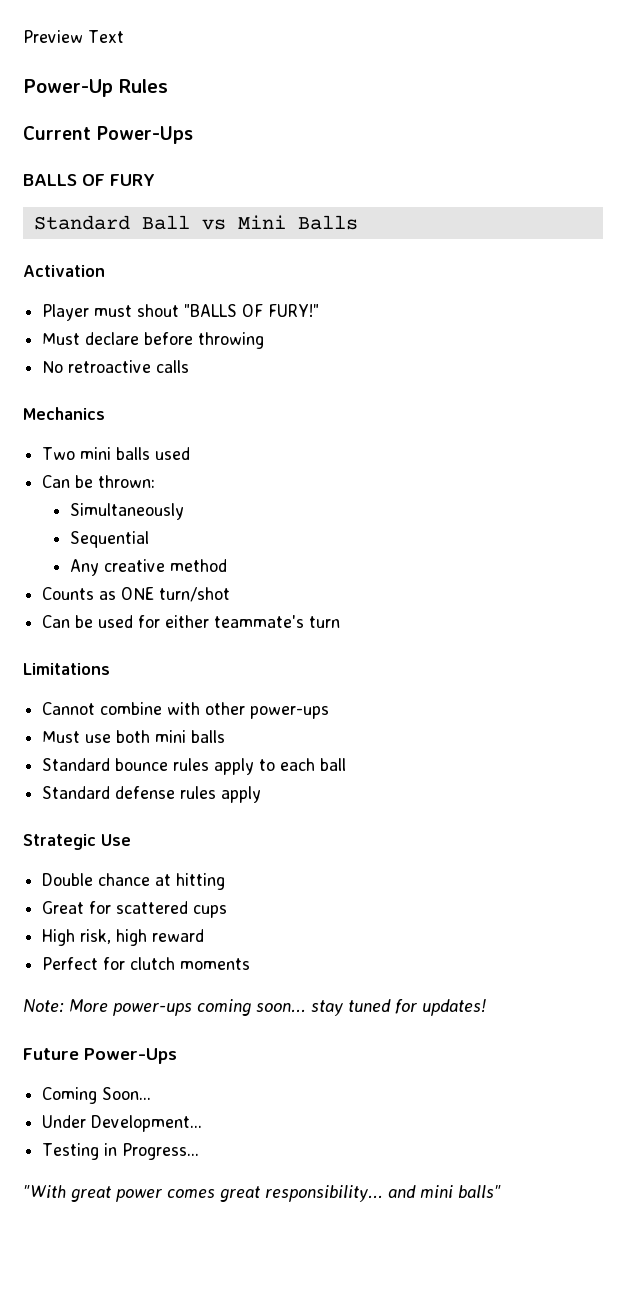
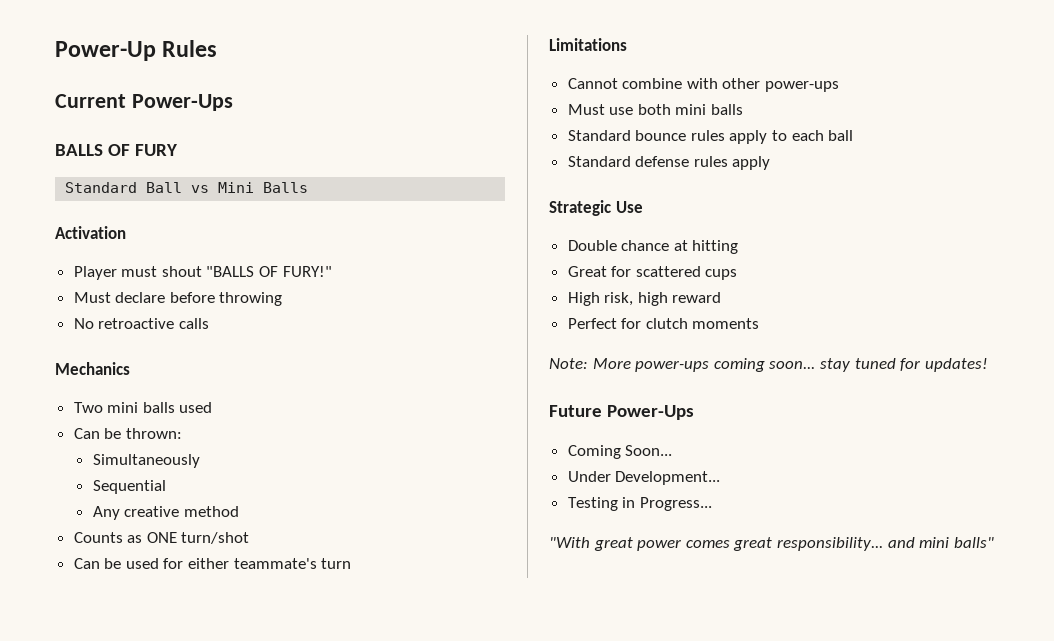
[23,30,124,43] Preview Text // -> (55, 51) none

